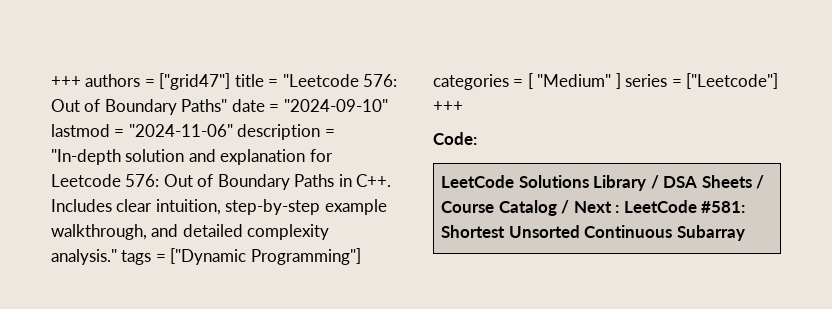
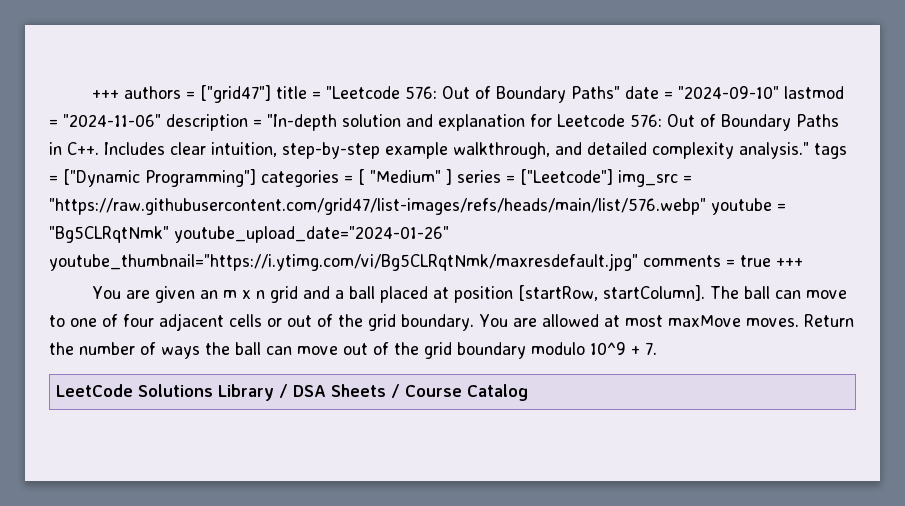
[433,101,463,112] [433,132,477,145] +++ // Code: -> [618,170,692,187] [49,198,786,215] [49,226,449,243] [49,253,803,271] [92,285,848,303] [49,313,854,331] [49,342,657,359] img_src = "https://raw.githubusercontent.com/grid47/list-images/refs/heads/main/list/576.webp" youtube = "Bg5CLRqtNmk" youtube_upload_date="2024-01-26" youtube_thumbnail="https://i.ytimg.com/vi/Bg5CLRqtNmk/maxresdefault.jpg" comments = true +++ // You are given an m x n grid and a ball placed at position [startRow, startColumn]. The ball can move to one of four adjacent cells or out of the grid boundary. You are allowed at most maxMove moves. Return the number of ways the ball can move out of the grid boundary modulo 10^9 + 7.
[561,200,746,214] [441,225,745,241] / Next : LeetCode #581: Shortest Unsorted Continuous Subarray -> (529, 392) none

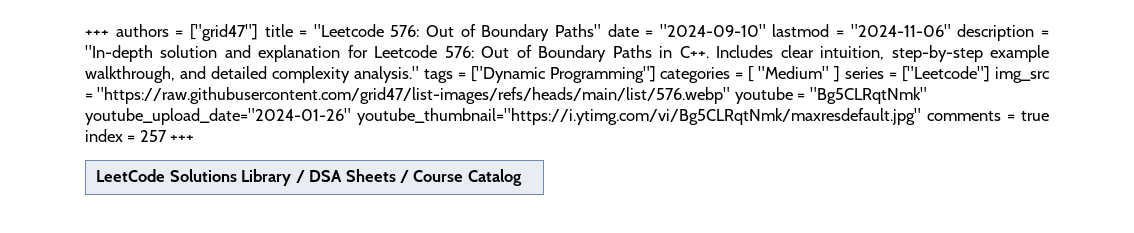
[775,258,803,267] [92,285,848,303] [49,313,854,331] [49,342,657,359] +++ // You are given an m x n grid and a ball placed at position [startRow, startColumn]. The ball can move to one of four adjacent cells or out of the grid boundary. You are allowed at most maxMove moves. Return the number of ways the ball can move out of the grid boundary modulo 10^9 + 7. -> [85,129,195,142] index = 257 +++

